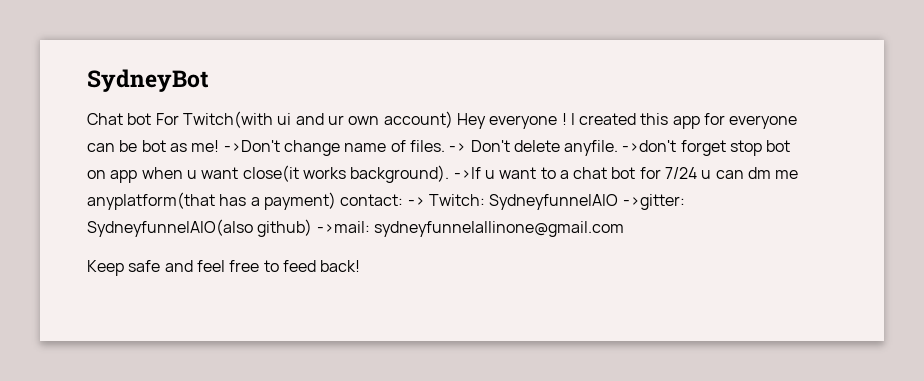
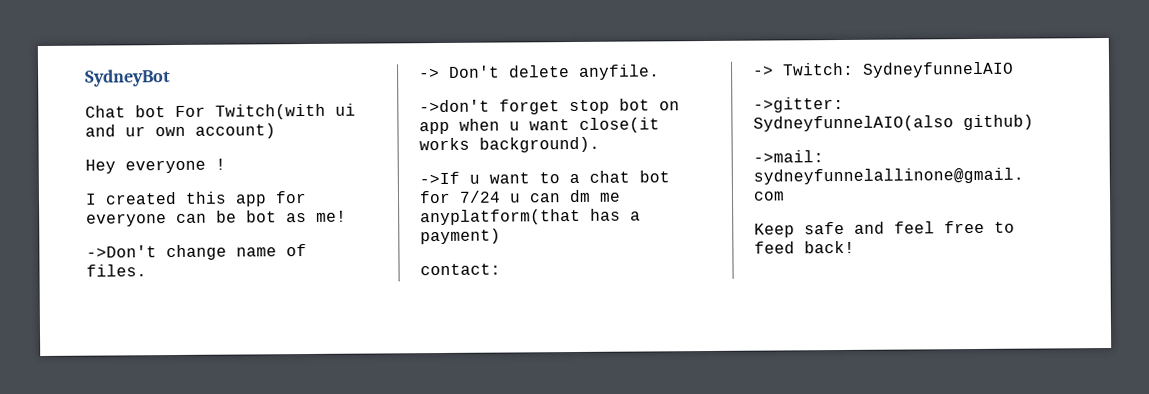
(453, 119) none -> (276, 131) //
(567, 119) none -> (226, 164) //
(220, 146) none -> (347, 216) //
(445, 146) none -> (147, 270) //
(619, 148) none -> (660, 72) //
(450, 174) none -> (600, 144) //
(336, 201) none -> (501, 236) //
(404, 200) none -> (501, 269) //
(619, 202) none -> (1014, 69) //
(313, 228) none -> (1034, 122) //

